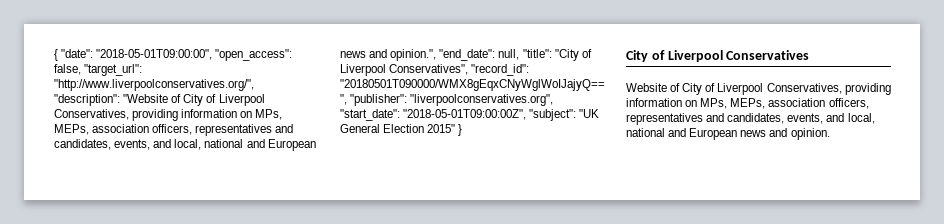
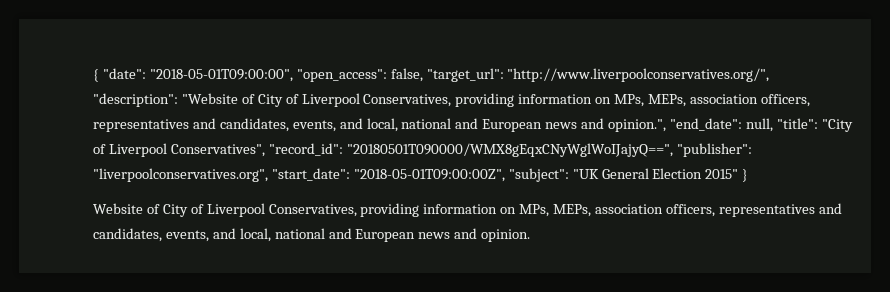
[626,50,810,62] // City of Liverpool Conservatives -> (749, 175) none

